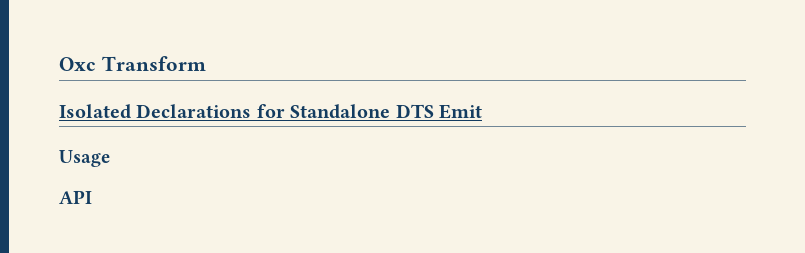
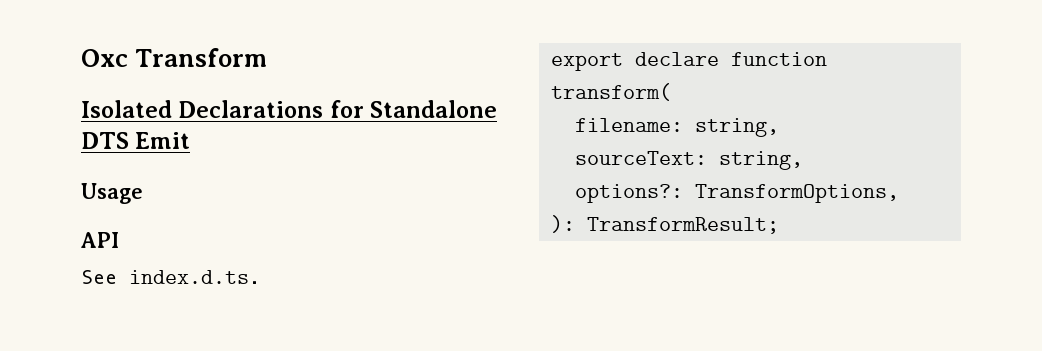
(92, 197) none -> [81,270,260,284] [551,52,828,71] [551,83,672,101] [575,118,780,137] [575,151,804,170] [575,184,900,203] [551,215,780,234] // See index.d.ts. // export declare function transform( // filename: string, // sourceText: string, // options?: TransformOptions, // ): TransformResult;

